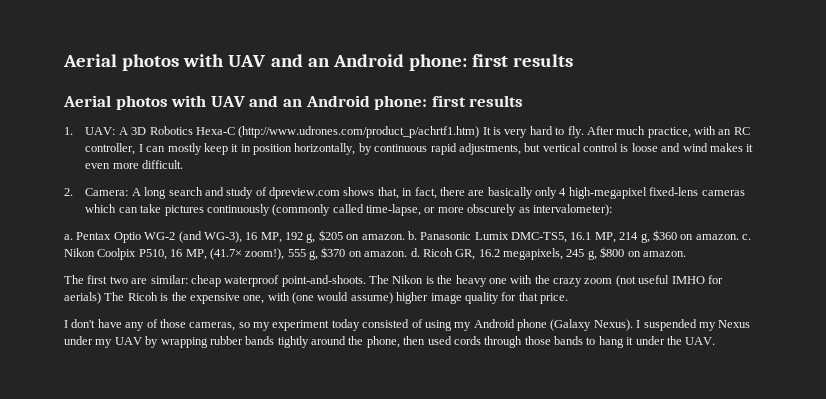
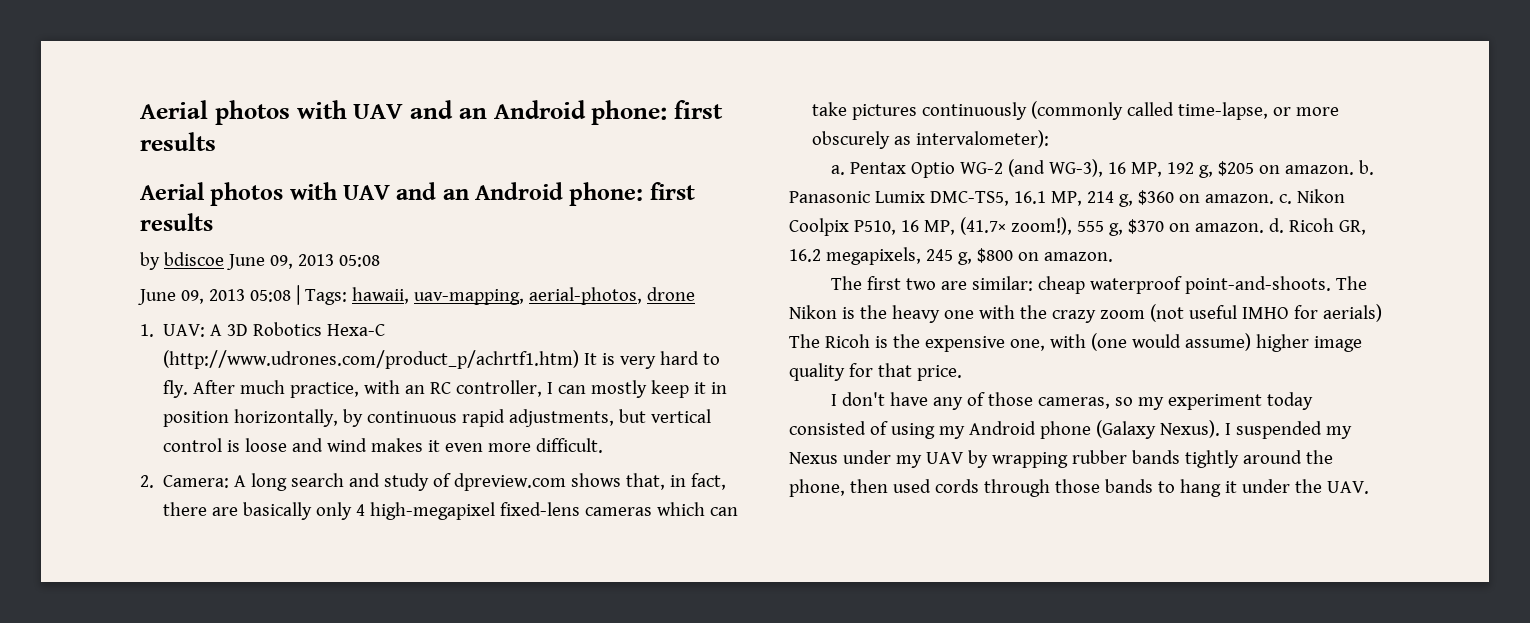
(524, 101) none -> [140,252,380,270] [138,285,695,305] // by bdiscoe June 09, 2013 05:08 // June 09, 2013 05:08 | Tags: hawaii, uav-mapping, aerial-photos, drone

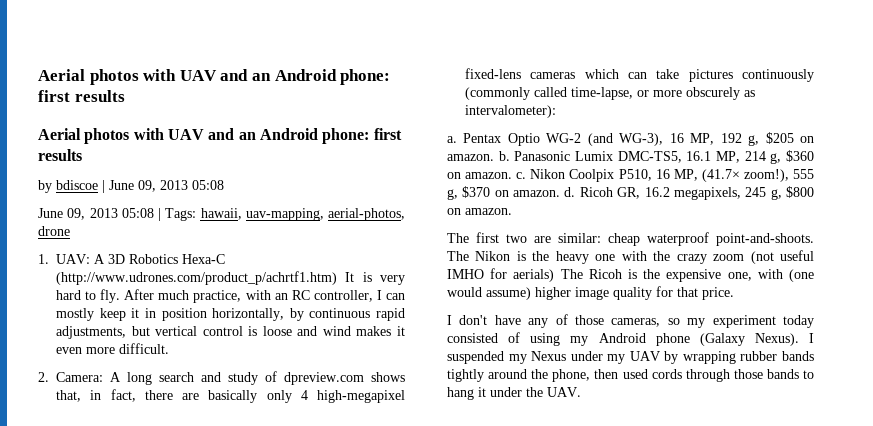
(224, 259) none -> [102,180,105,193] |

